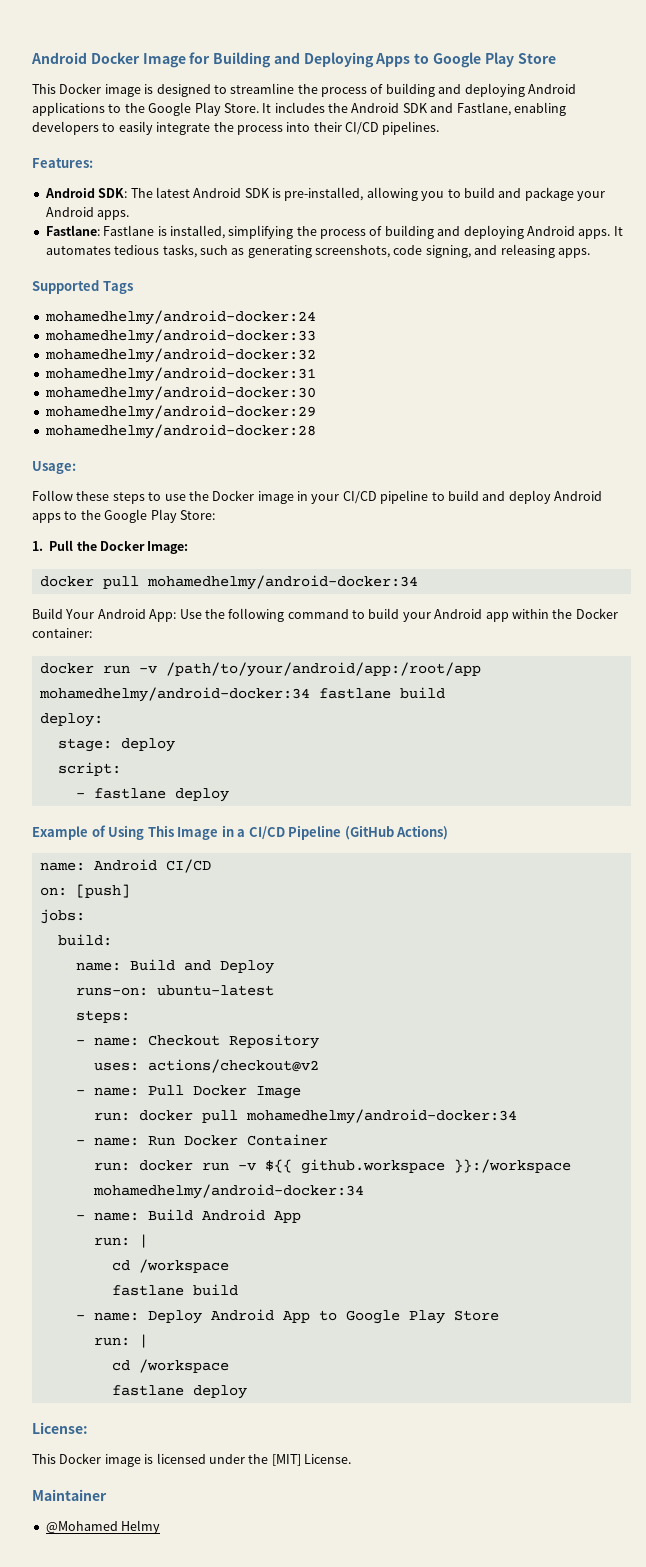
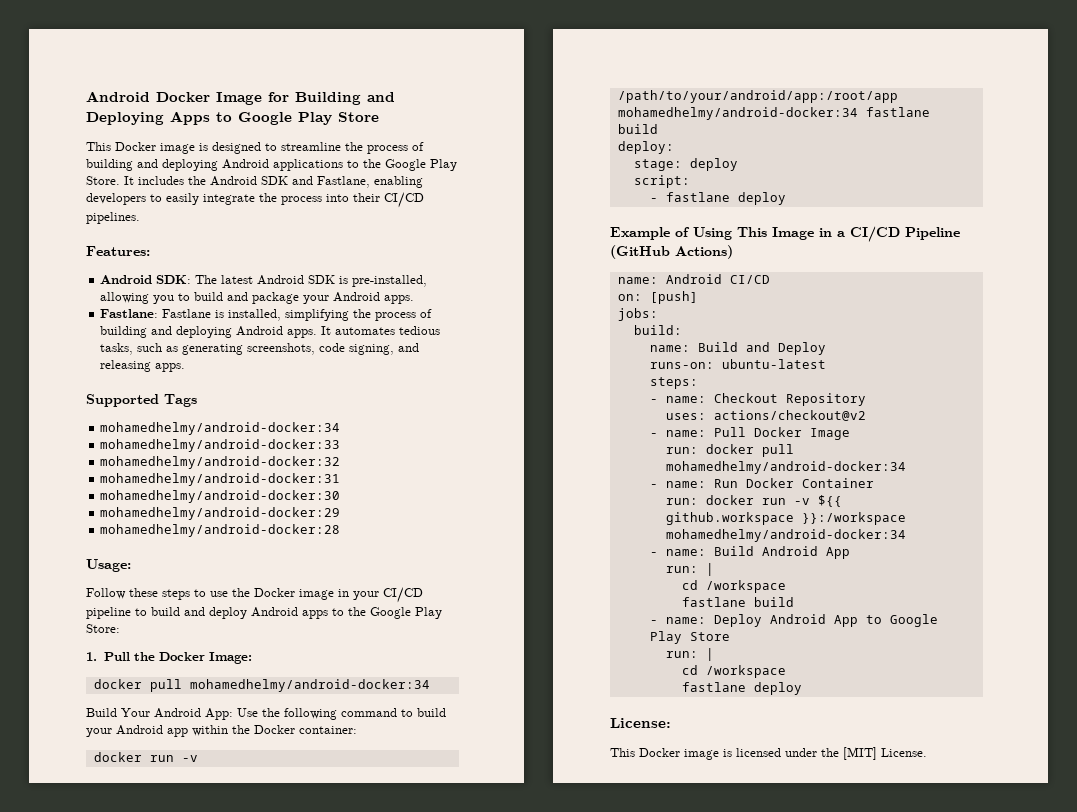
[44,310,316,325] mohamedhelmy/android-docker:24 -> [100,422,341,435] mohamedhelmy/android-docker:34
[32,1489,107,1501] [45,1520,161,1534] // Maintainer // @Mohamed Helmy -> (927, 752) none

